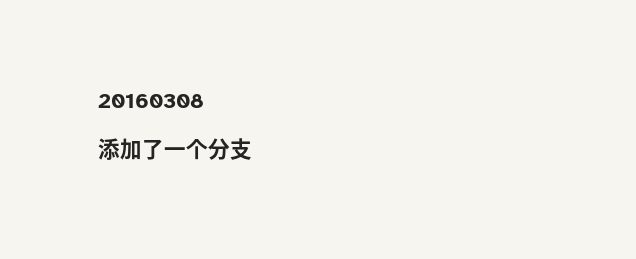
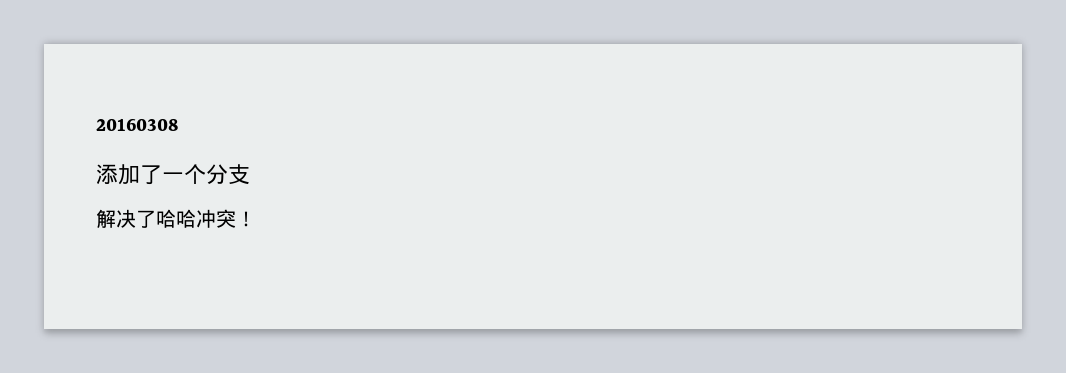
(252, 149) none -> [96,209,256,228] // 解决了哈哈冲突！

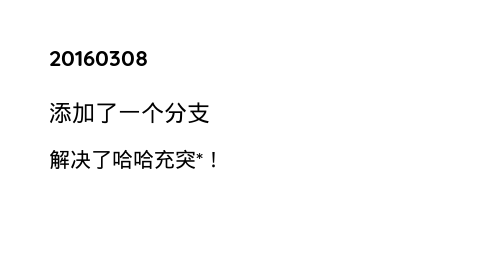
[196,209,236,228] 冲突 -> [154,149,203,169] 充突*

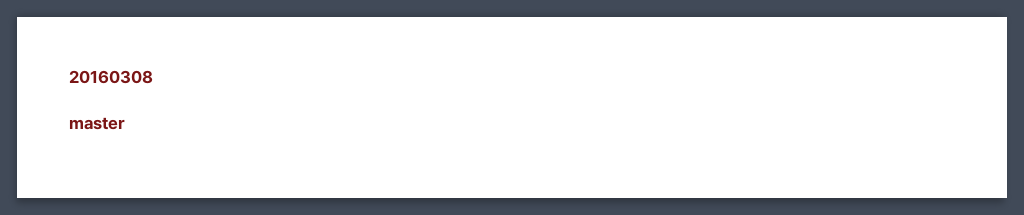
[49,102,210,124] [49,149,224,169] 添加了一个分支 // 解决了哈哈充突*！ -> [69,117,125,130] master

